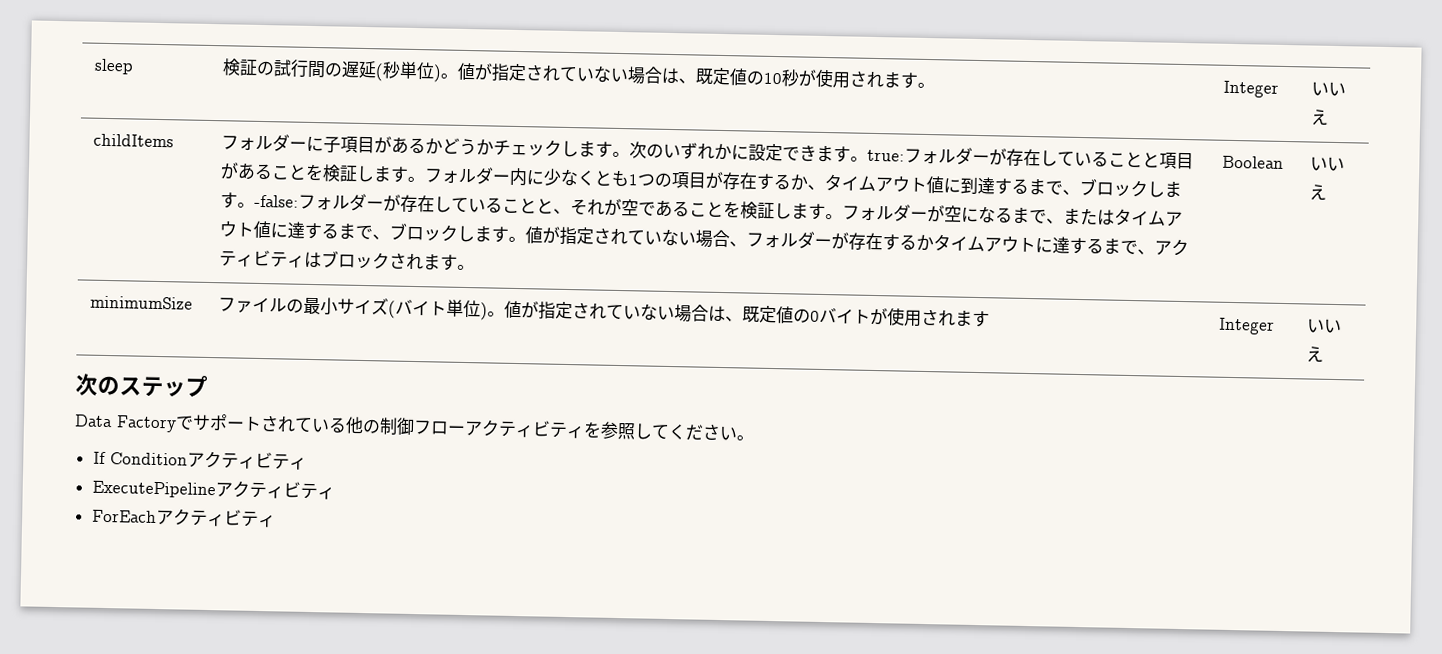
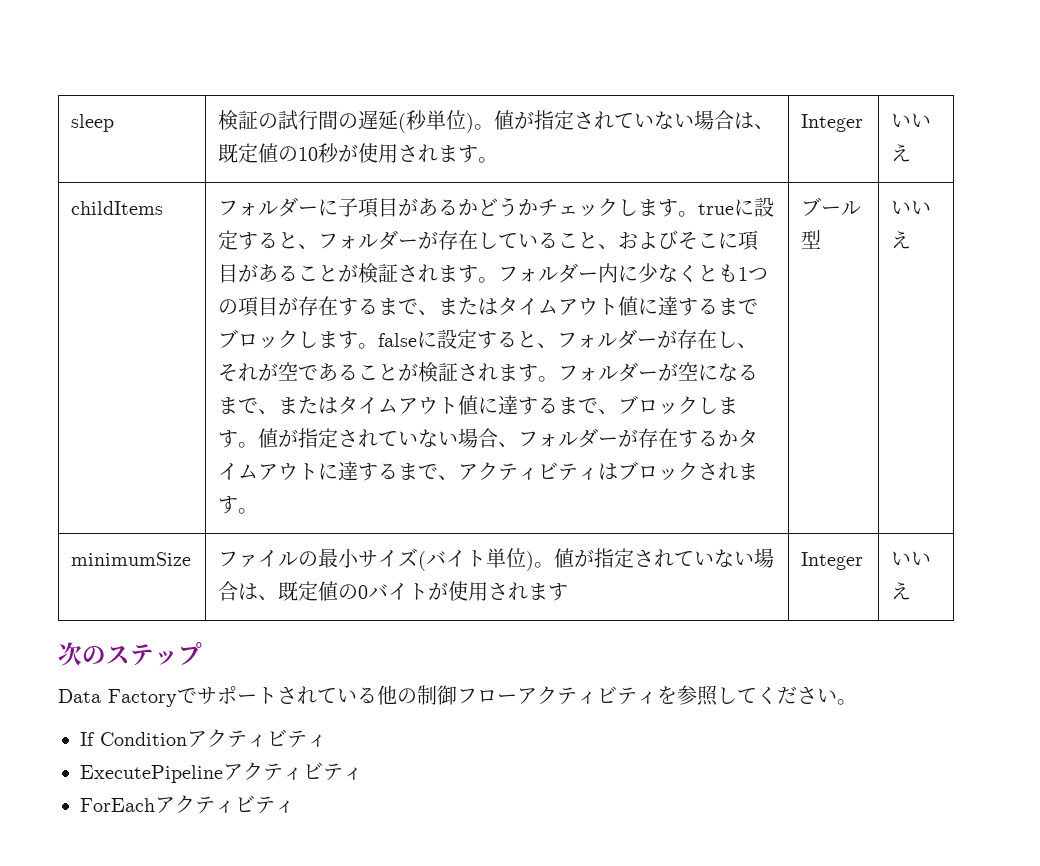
[628,141,1160,168] 次のいずれかに設定できます。true:フォルダーが存在していることと -> [698,197,775,217] [218,230,739,250] trueに設定すると、フォルダーが存在していること、およびそこに
[304,163,375,183] を検証し -> [338,263,439,283] が検証され
[789,173,1182,198] [219,192,554,214] か、タイムアウト値に到達するまで、ブロックします。-false:フォルダーが存在していることと -> [378,296,759,316] [218,329,738,349] まで、またはタイムアウト値に達するまでブロックします。falseに設定すると、フォルダーが存在し
[722,201,792,220] を検証し -> [398,362,499,382] が検証され
[1221,155,1284,169] Boolean -> [801,197,862,216] [801,230,822,249] ブール型

